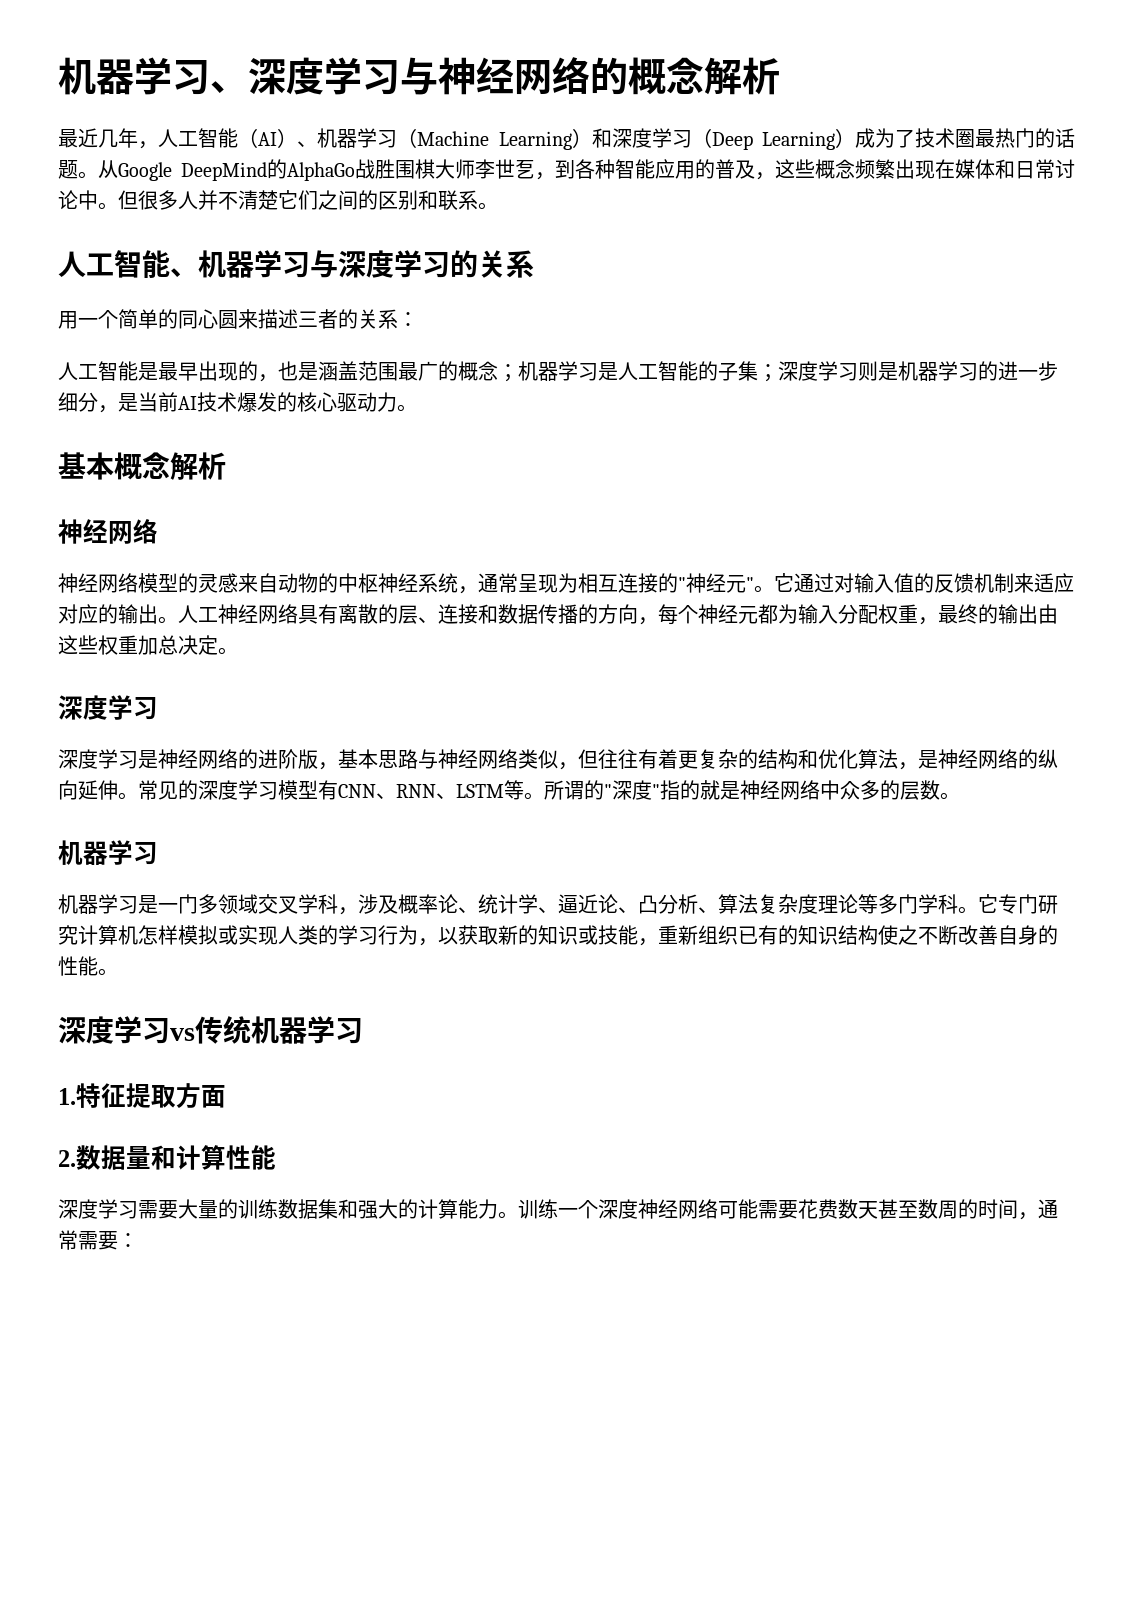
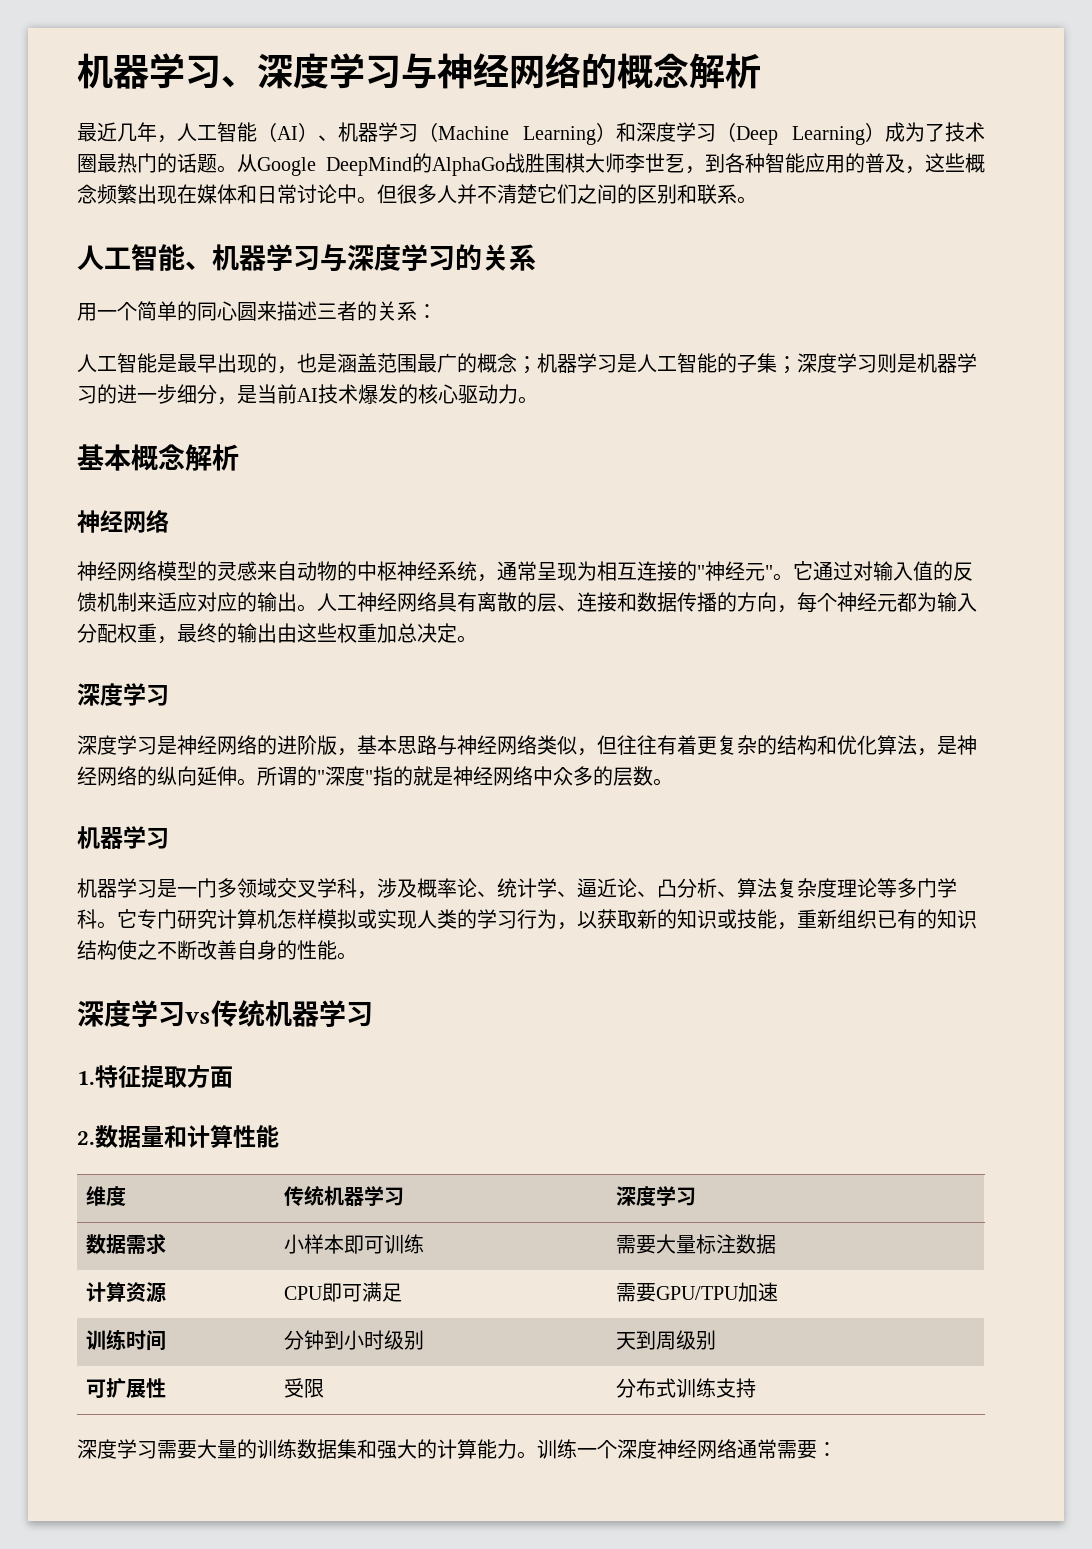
[138,780,544,800] 常见的深度学习模型有CNN、RNN、LSTM等。 -> (257, 782) none
(276, 1157) none -> [85,1186,126,1206] [283,1185,404,1206] [615,1186,696,1206] [85,1234,166,1255] [283,1234,424,1254] [615,1234,776,1254] [85,1282,166,1303] [283,1282,402,1302] [615,1282,778,1302] [85,1329,166,1351] [283,1330,424,1350] [615,1330,716,1350] [85,1378,166,1398] [283,1378,324,1398] [615,1378,756,1398] // 维度 | 传统机器学习 | 深度学习 // 数据需求 | 小样本即可训练 | 需要大量标注数据 // 计算资源 | CPU即可满足 | 需要GPU/TPU加速 // 训练时间 | 分钟到小时级别 | 天到周级别 // 可扩展性 | 受限 | 分布式训练支持
[718,1199,1038,1220] 可能需要花费数天甚至数周的时间， -> (737, 1449) none

